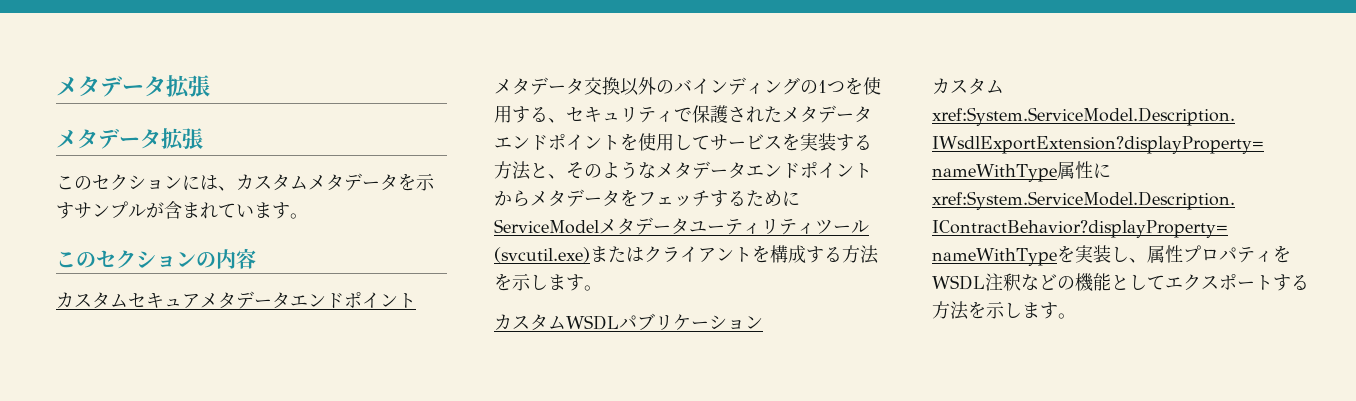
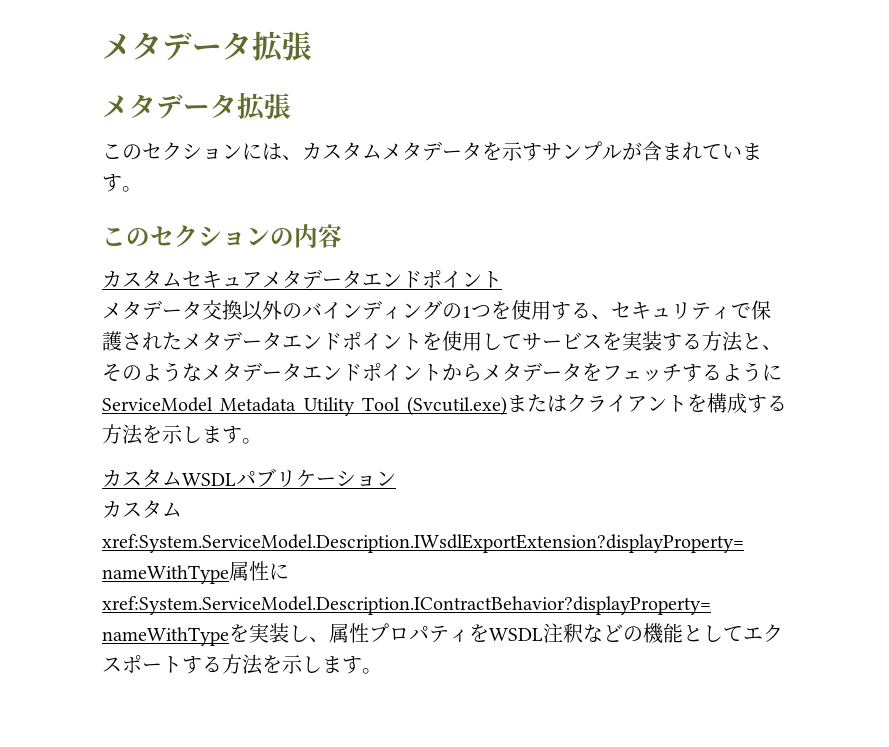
[746,190,800,207] [494,217,869,235] [494,247,590,263] ためにServiceModelメタデータユーティリティツール(svcutil.exe) -> [722,362,782,382] [102,396,507,416] ようにServiceModel Metadata Utility Tool (Svcutil.exe)

